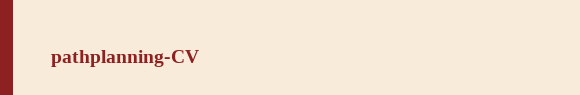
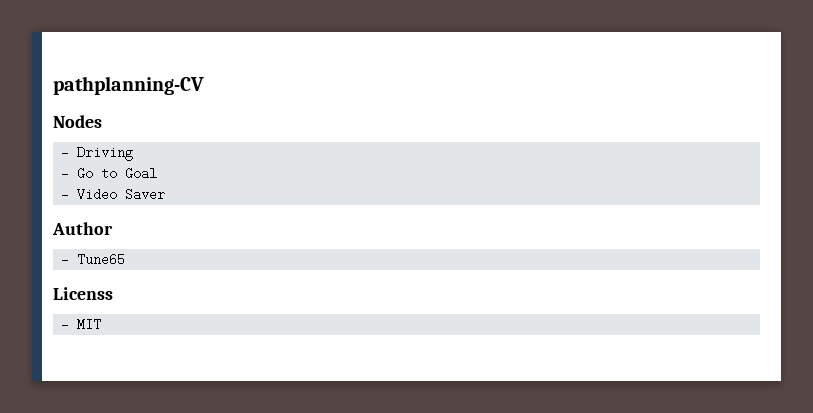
(199, 58) none -> [53,115,102,128] [61,146,134,161] [61,167,158,180] [61,188,166,201] [52,222,113,235] [61,253,126,266] [53,287,113,300] [61,318,102,331] // Nodes // - Driving // - Go to Goal // - Video Saver // Author // - Tune65 // Licenss // - MIT

